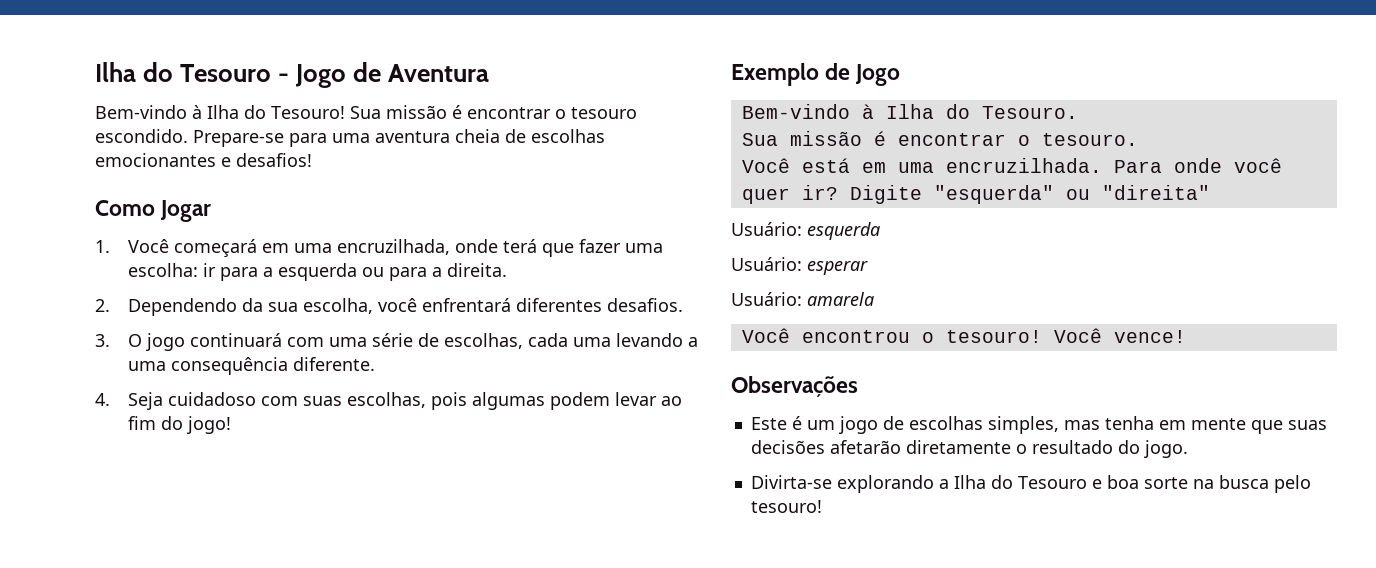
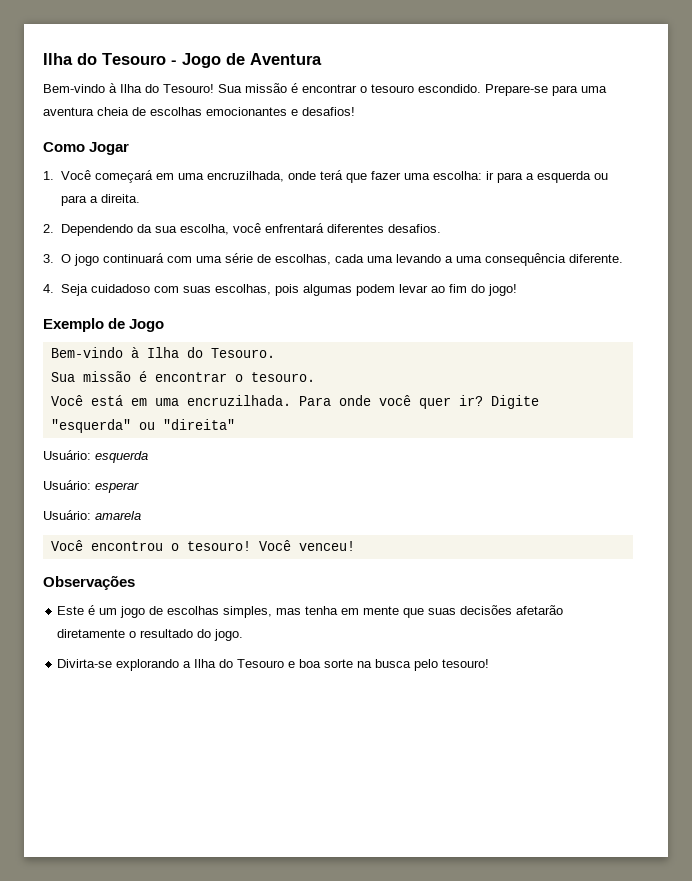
[1113,330,1186,343] vence! -> [298,541,355,551] venceu!

